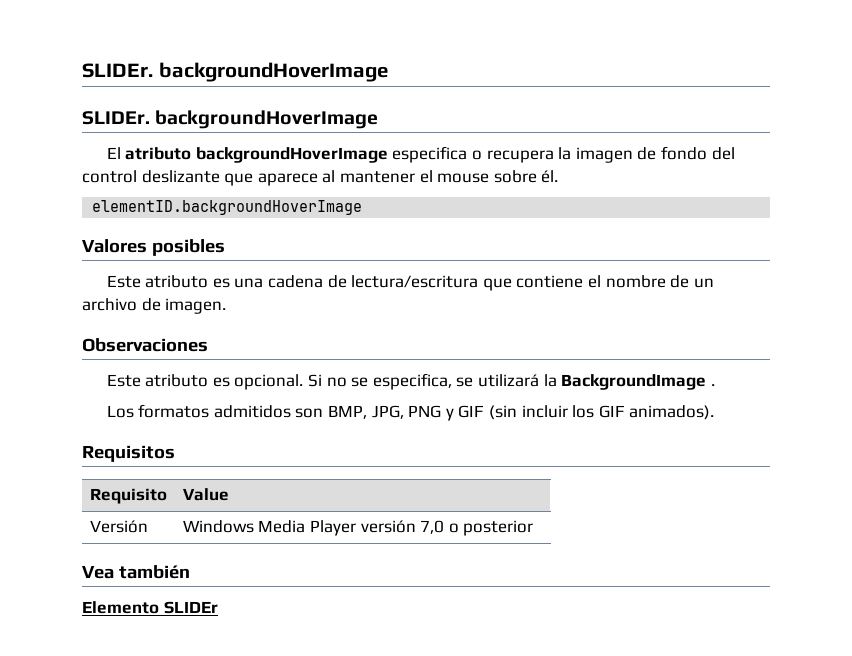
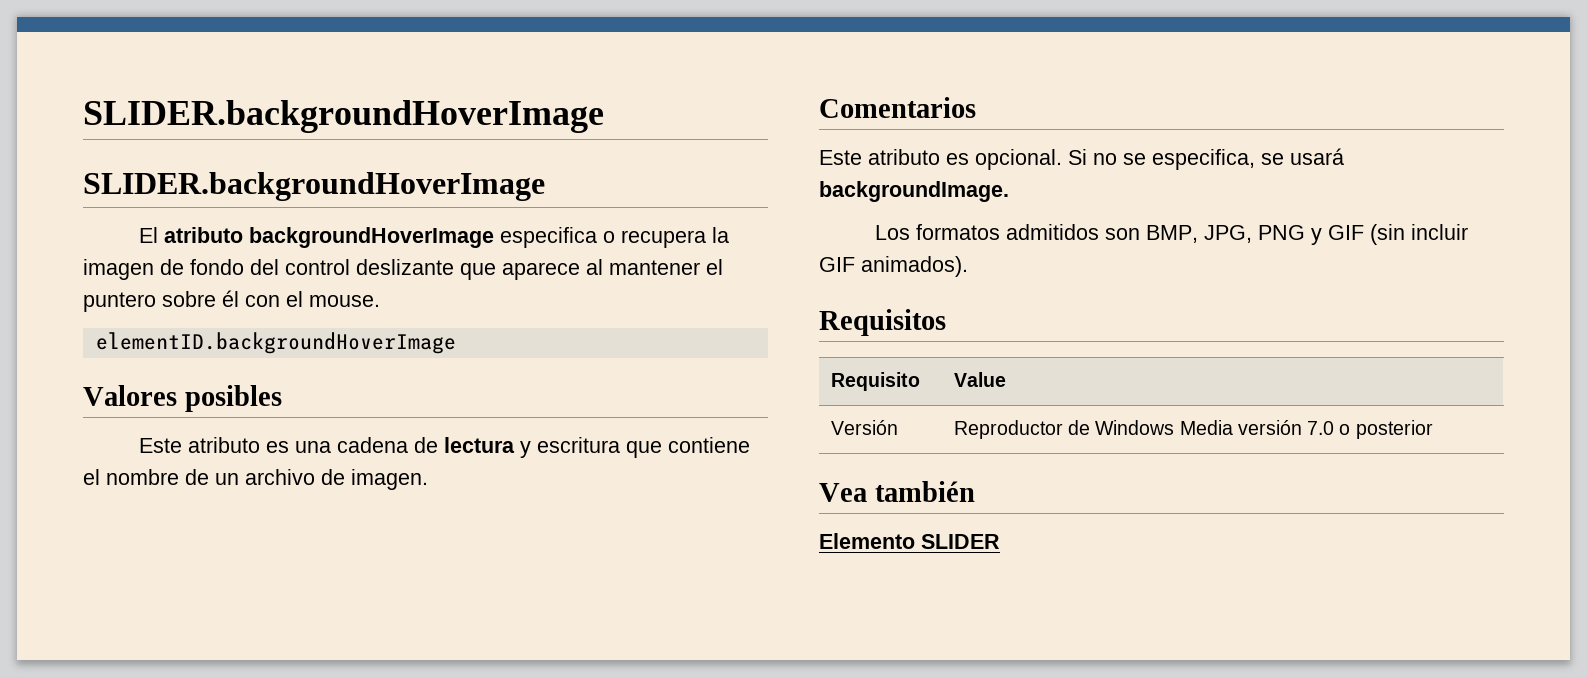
[82,62,388,82] [82,110,379,129] SLIDEr. backgroundHoverImage // SLIDEr. backgroundHoverImage -> [83,100,604,133] [83,172,545,201] SLIDER.backgroundHoverImage // SLIDER.backgroundHoverImage
[437,170,559,183] mouse sobre él. -> [83,290,380,312] puntero sobre él con el mouse.
[351,275,479,288] lectura/escritura -> [443,437,620,458] lectura y escritura
[82,338,208,352] Observaciones -> [819,97,976,118] Comentarios
[477,374,715,390] utilizará la BackgroundImage . -> [1290,148,1344,165] [819,181,1009,202] usará backgroundImage.
[572,405,595,418] los -> (1468, 232) none
[182,520,445,536] Windows Media Player versión 7,0 -> [953,420,1335,439] Reproductor de Windows Media versión 7.0
[163,601,218,614] SLIDEr -> [921,534,1000,549] SLIDER

